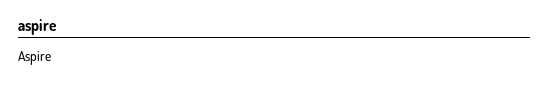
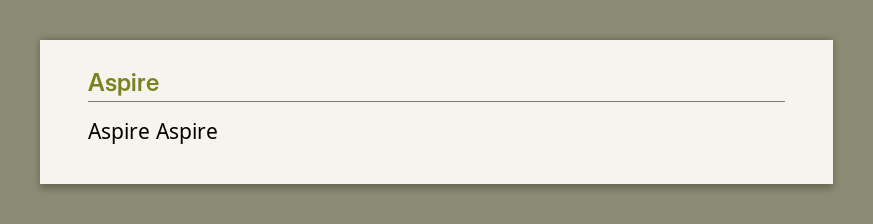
[18,19,57,35] [18,51,51,65] aspire // Aspire -> [88,73,159,96] [88,123,218,144] Aspire // Aspire Aspire

